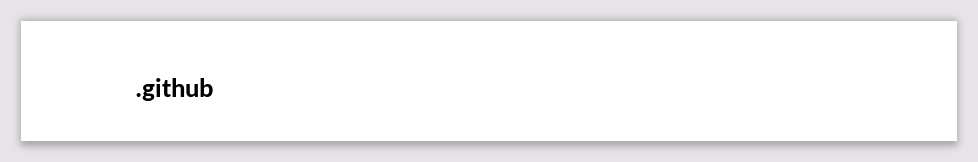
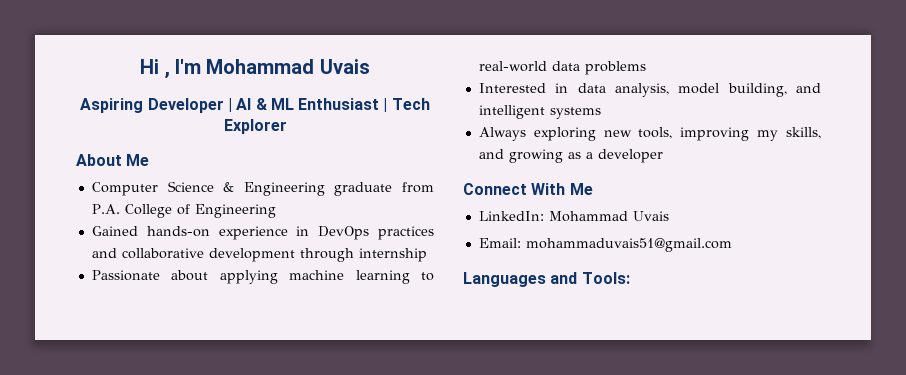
[135,78,213,101] .github -> [140,59,370,79] [80,98,430,113] [223,119,287,134] [76,154,150,166] [91,181,435,196] [91,204,276,218] [91,226,434,240] [91,248,427,262] [91,270,435,284] [478,61,646,75] [478,83,821,97] [478,105,601,119] [478,127,822,141] [478,149,663,163] [463,183,593,195] [478,211,669,222] [478,238,732,252] [463,272,630,287] Hi , I'm Mohammad Uvais // Aspiring Developer | AI & ML Enthusiast | Tech Explorer // About Me // Computer Science & Engineering graduate from P.A. College of Engineering // Gained hands-on experience in DevOps practices and collaborative development through internship // Passionate about applying machine learning to real-world data problems // Interested in data analysis, model building, and intelligent systems // Always exploring new tools, improving my skills, and growing as a developer // Connect With Me // LinkedIn: Mohammad Uvais // Email: mohammaduvais51@gmail.com // Languages and Tools:

